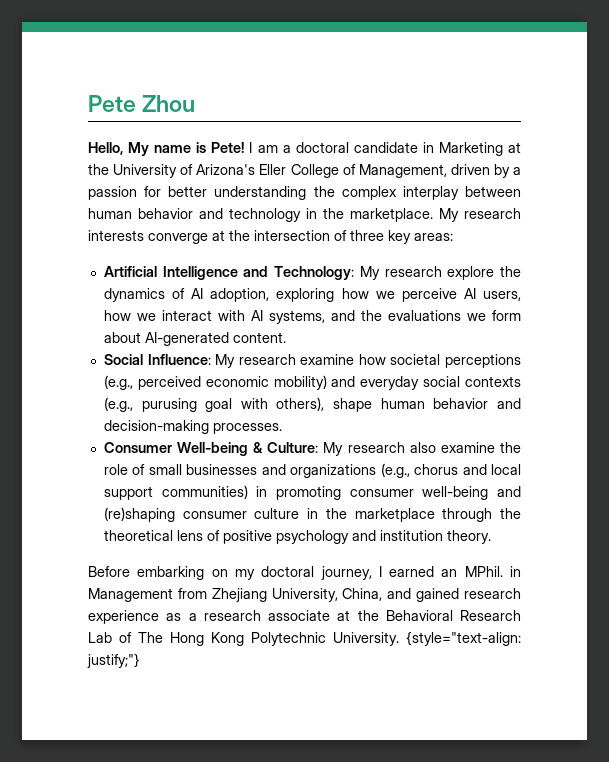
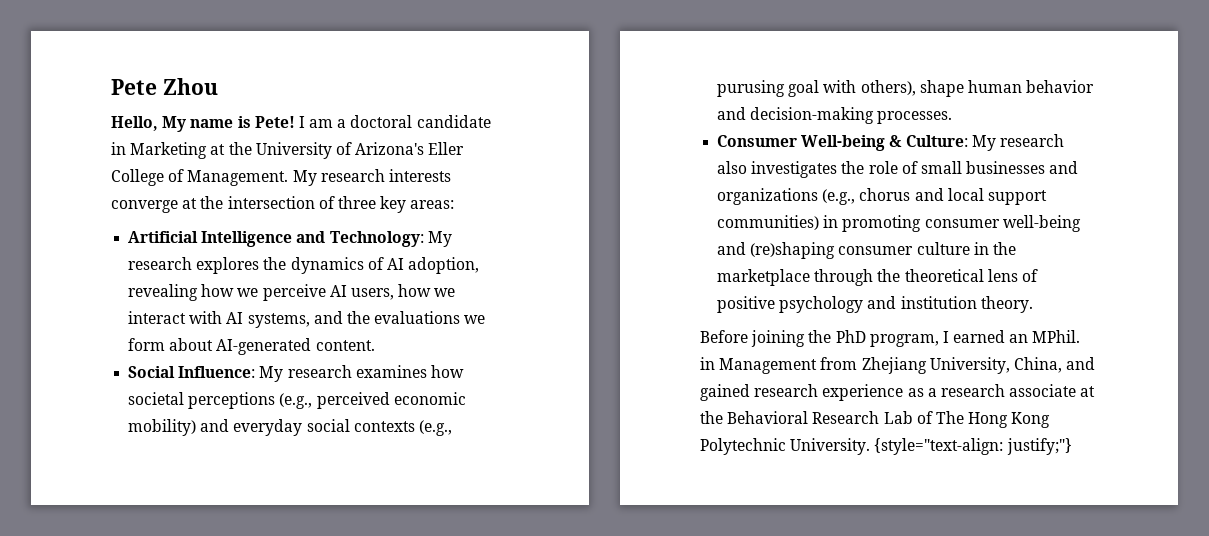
[358,164,521,178] [88,186,521,200] [88,208,433,222] Management, driven by a passion for better understanding the complex interplay between human behavior and technology in the marketplace. -> [187,170,289,186] Management.
[447,266,495,280] explore -> [196,257,260,274] explores
[276,288,335,302] exploring -> [128,284,199,301] revealing
[300,354,355,365] examine -> [355,365,427,378] examines
[440,442,495,453] examine -> [751,161,838,178] investigates
[137,566,372,580] embarking on my doctoral journey, -> [751,330,939,347] joining the PhD program,

